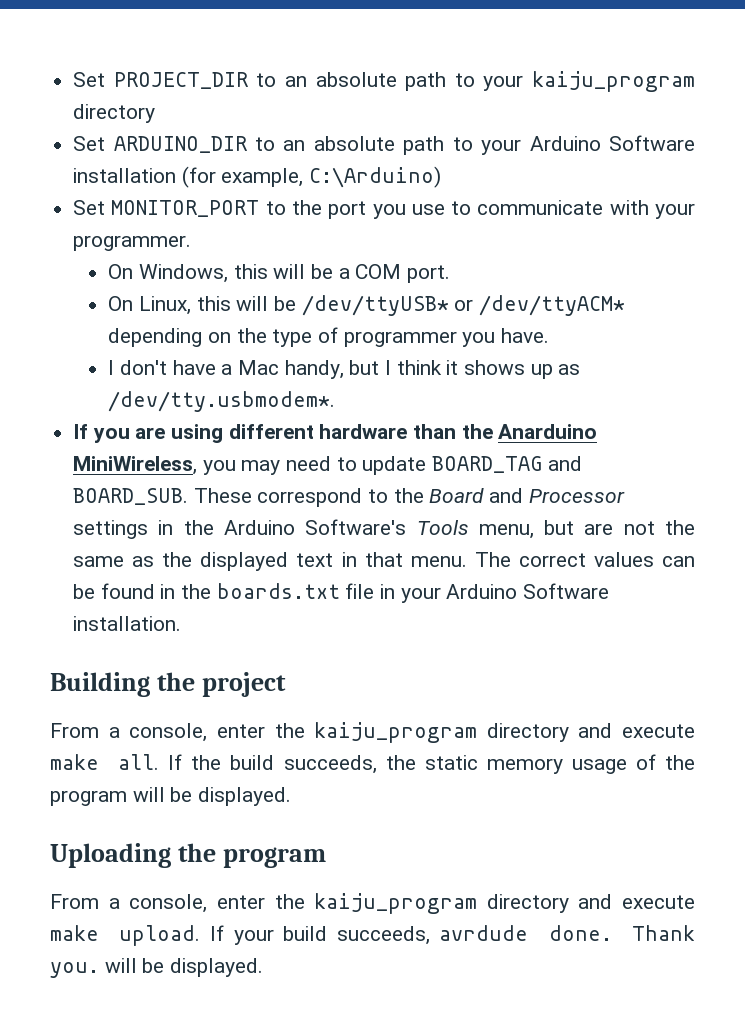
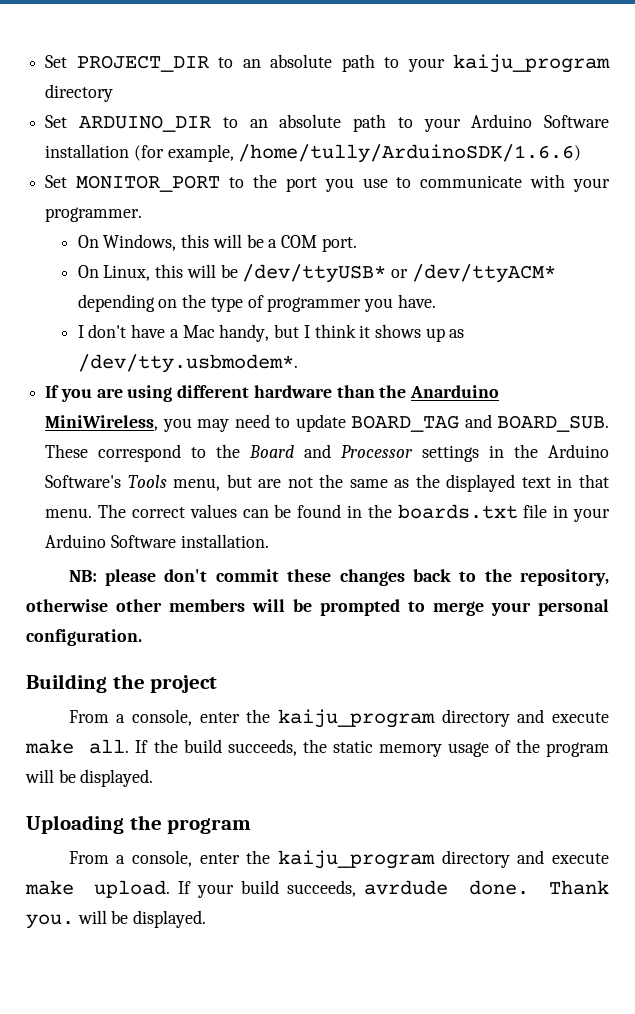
[309,166,442,188] C:\Arduino) -> [238,144,582,163] /home/tully/ArduinoSDK/1.6.6)
(182, 623) none -> [68,569,610,586] [26,599,609,616] [26,629,142,646] // NB: please don't commit these changes back to the repository, otherwise other members will be prompted to merge your personal configuration.

